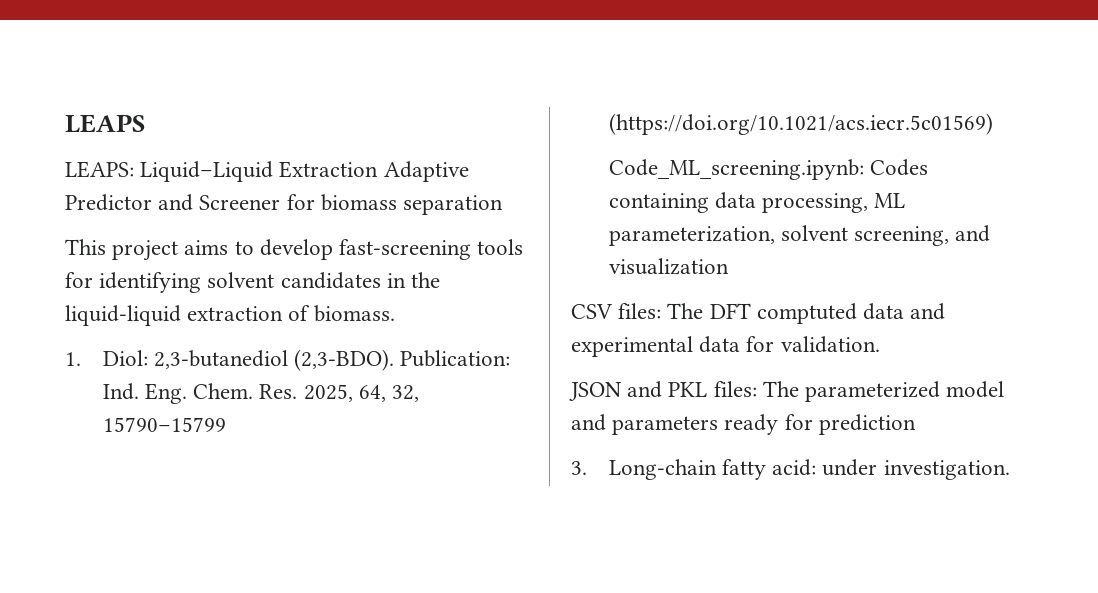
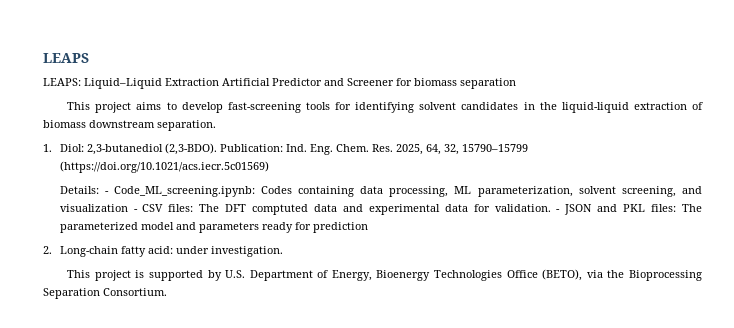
[383,161,469,182] Adaptive -> [222,78,270,86] Artificial
[313,305,395,322] biomass. -> [43,120,216,131] biomass downstream separation.
(993, 124) none -> [59,186,109,194] Details: -
(729, 266) // -> [133,209,138,212] -
(880, 344) // -> [556,209,561,212] -
[571,461,587,475] 3. -> [43,246,52,254] 2.
(1010, 470) none -> [67,269,703,281] [43,288,167,299] // This project is supported by U.S. Department of Energy, Bioenergy Technologies Office (BETO), via the Bioprocessing Separation Consortium.

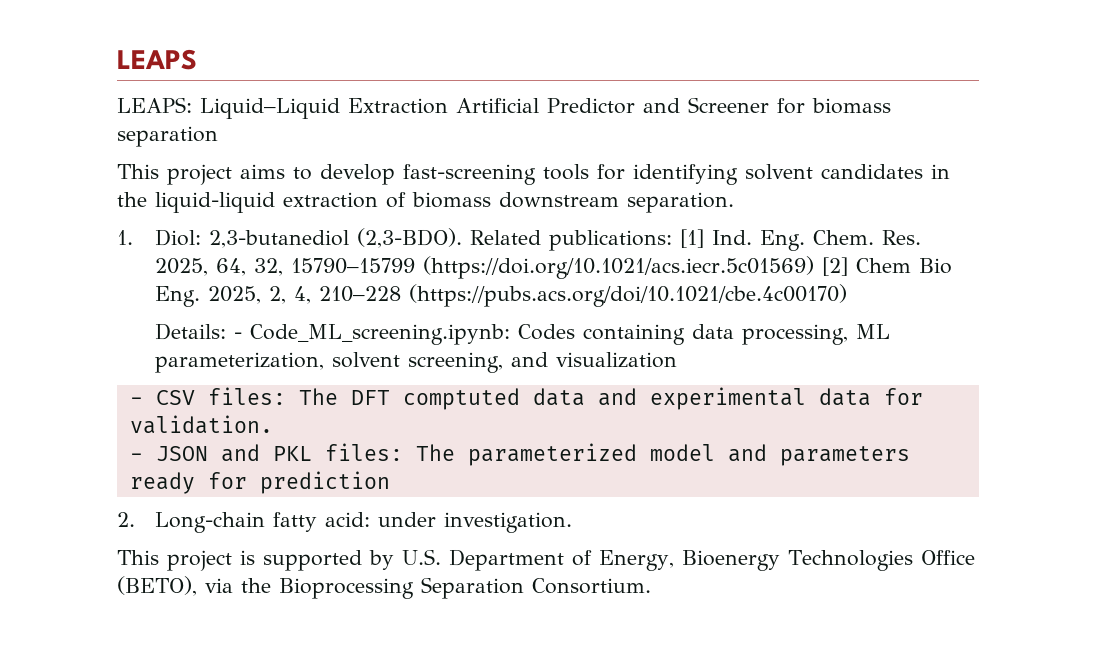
[219,144,283,152] Publication: -> [470,229,705,251] Related publications: [1]
(269, 167) none -> [822,257,953,276] [155,284,848,307] [2] Chem Bio Eng. 2025, 2, 4, 210–228 (https://pubs.acs.org/doi/10.1021/cbe.4c00170)
(128, 208) none -> (678, 360) //
(551, 208) none -> (273, 424) //

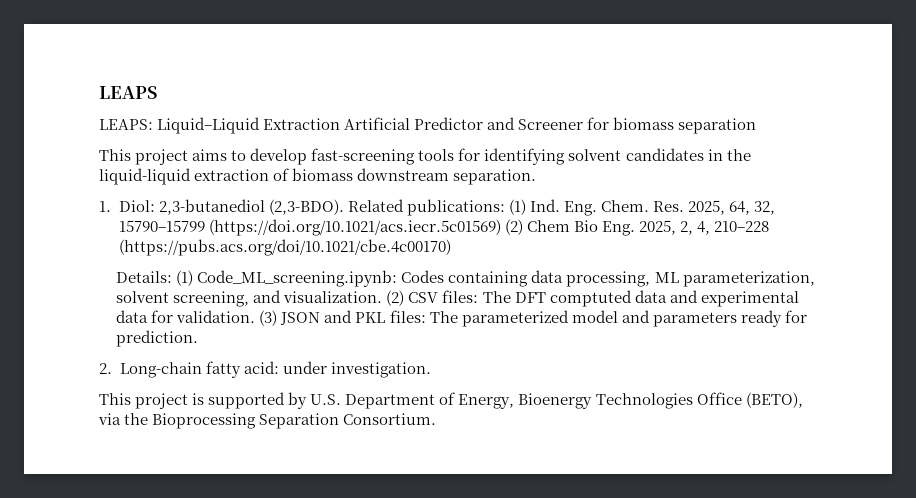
[680,229,705,248] [1] -> [508,199,526,215] (1)
[822,257,849,276] [2] -> [504,219,523,235] (2)
[234,332,243,339] - -> [176,270,194,286] (1)
[556,352,678,368] [129,397,143,405] visualization // - -> [283,290,405,306] visualization. (2)
[129,453,143,461] // - -> [259,310,278,326] (3)
[259,471,390,494] prediction -> [116,330,199,347] prediction.

